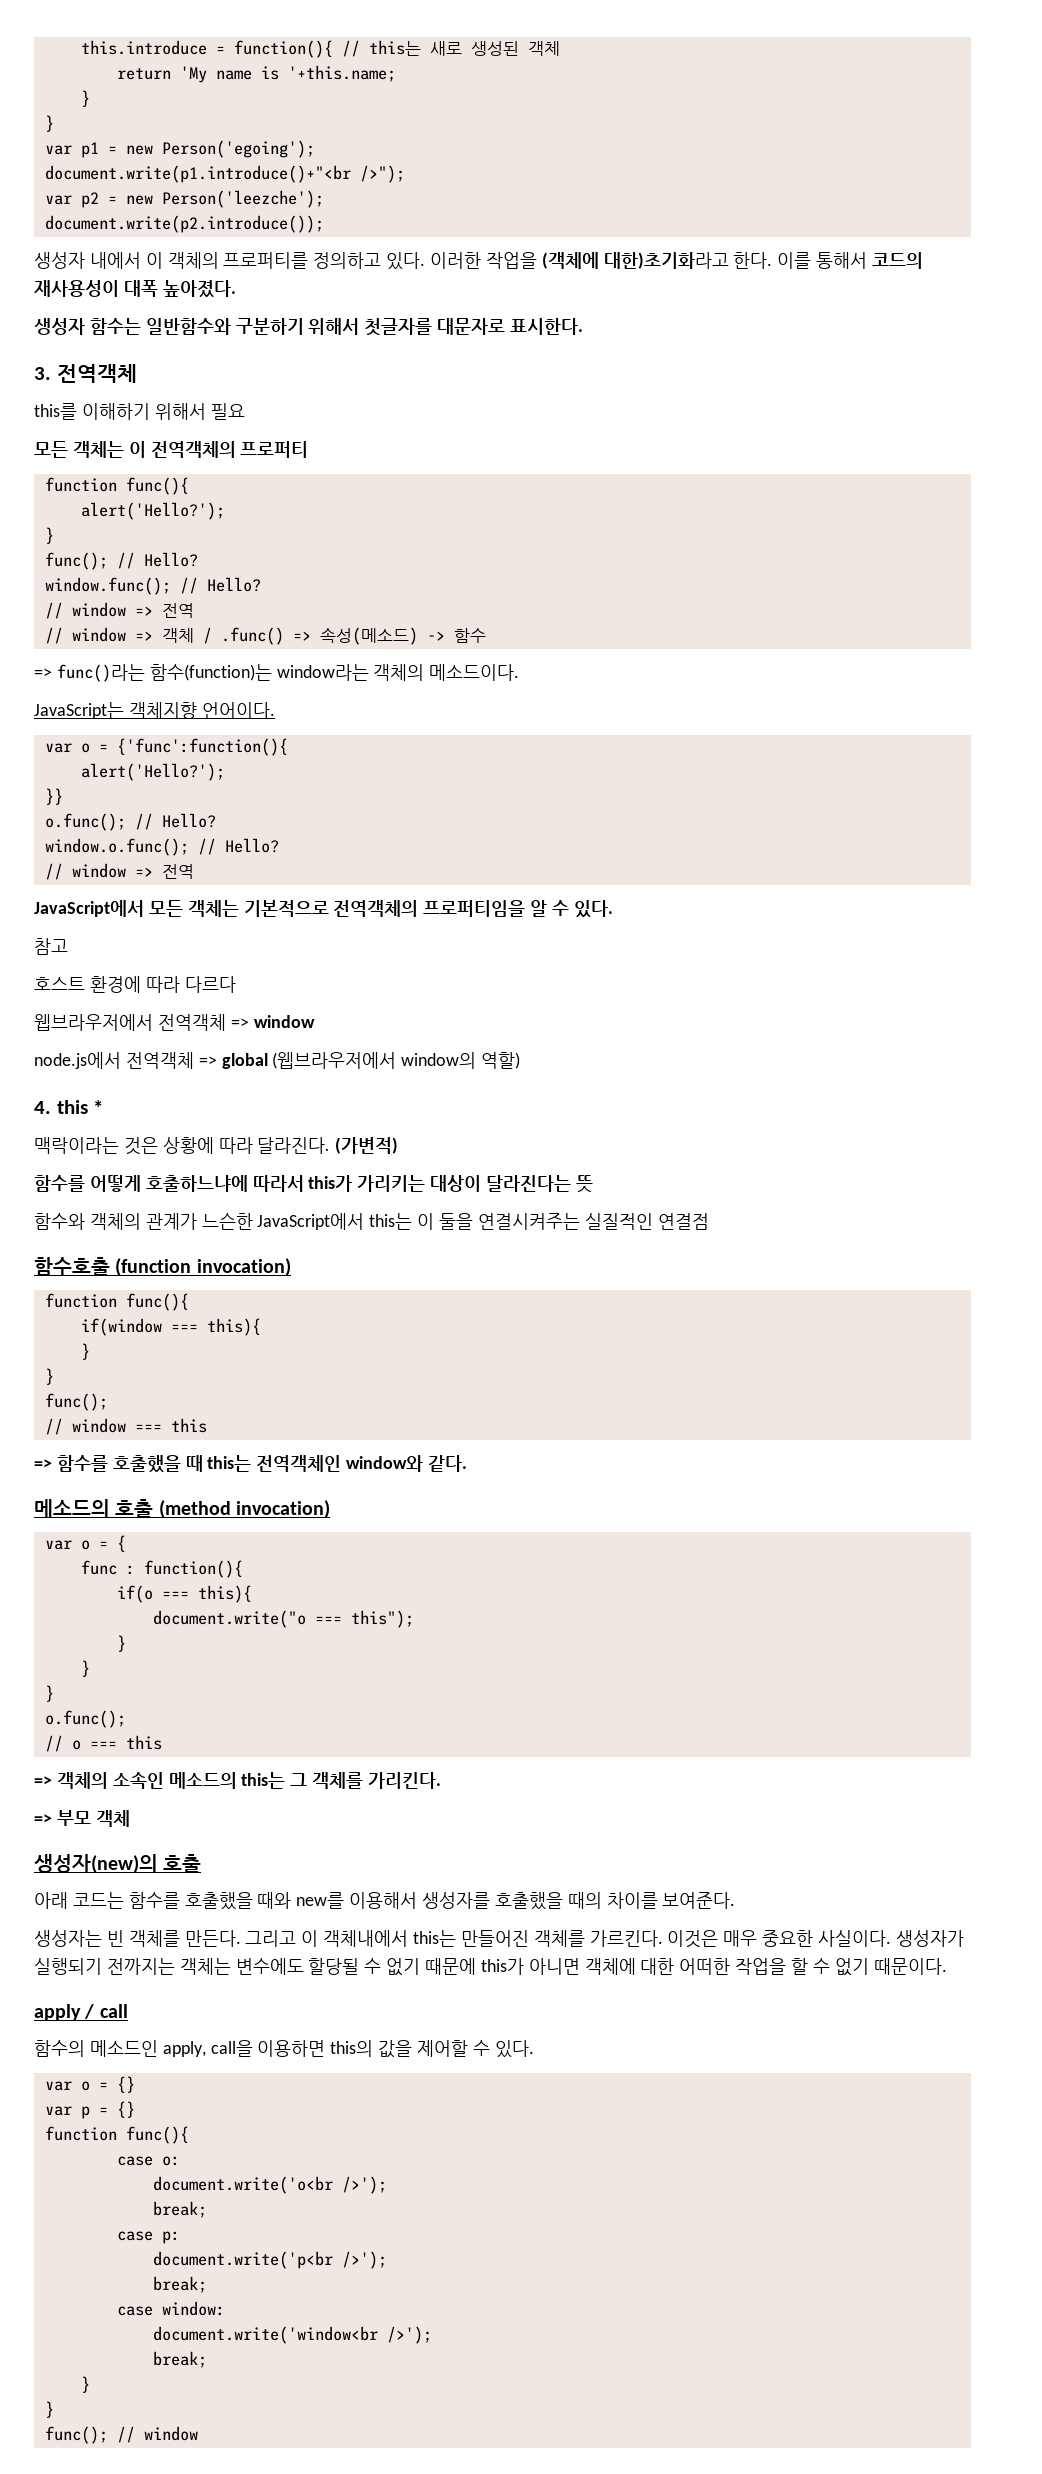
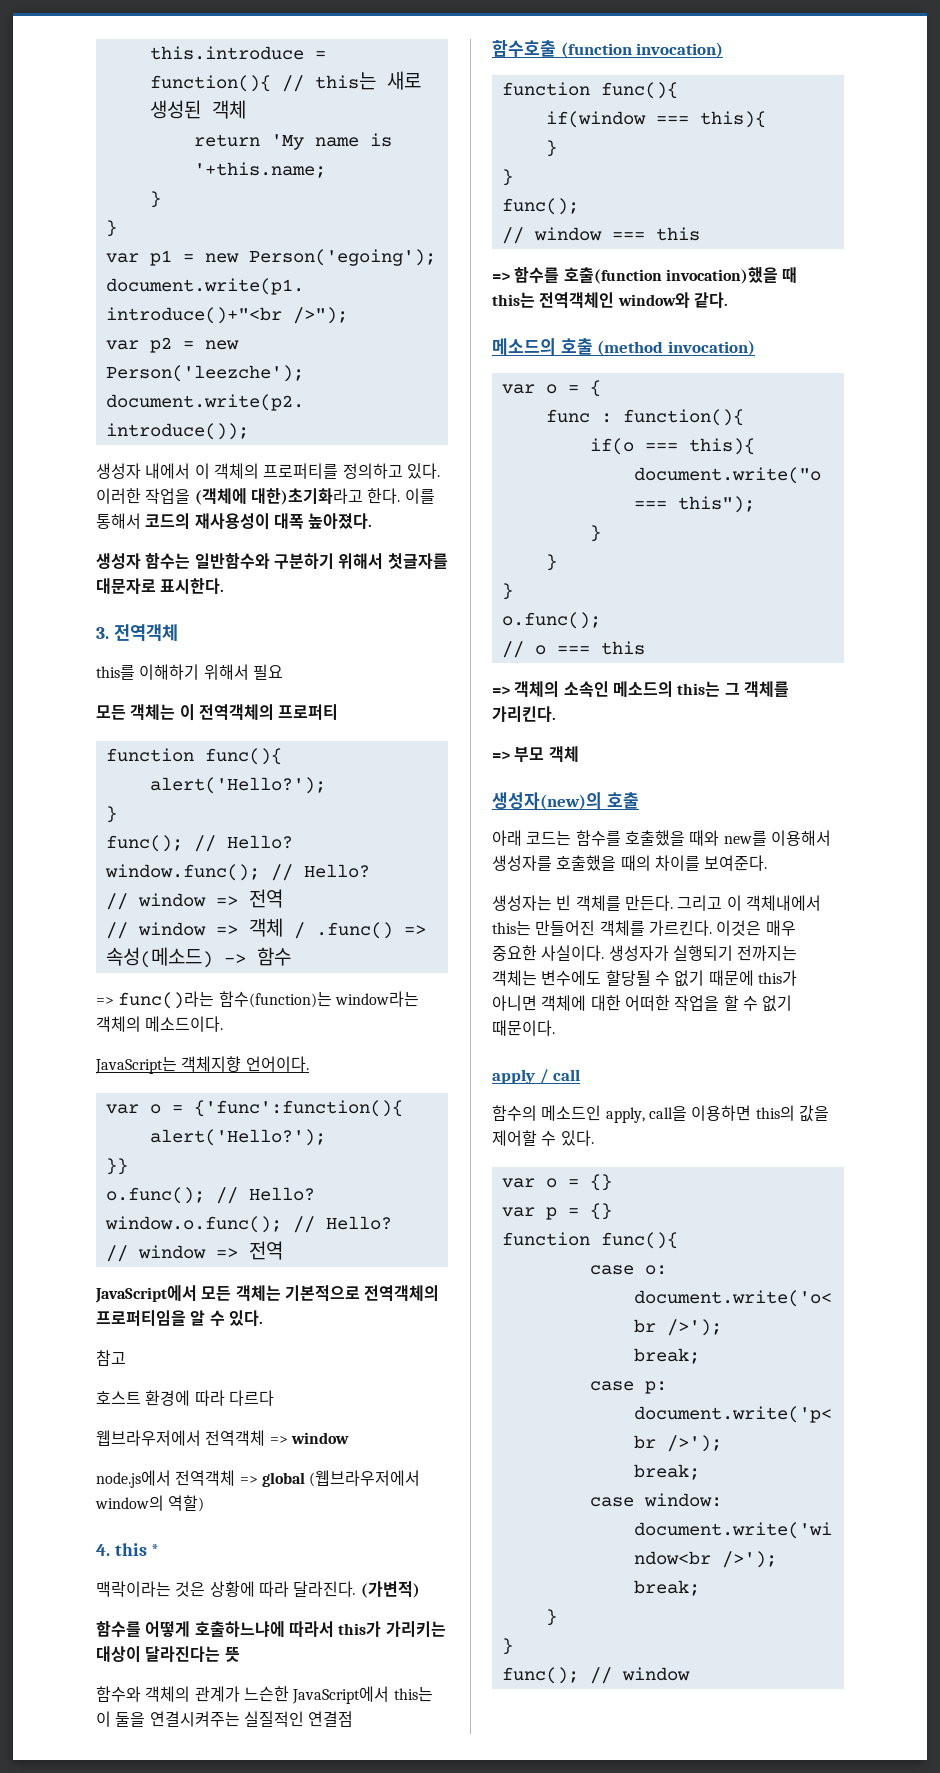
[112,1455,181,1473] 호출했을 -> [563,267,778,284] 호출(function invocation)했을

